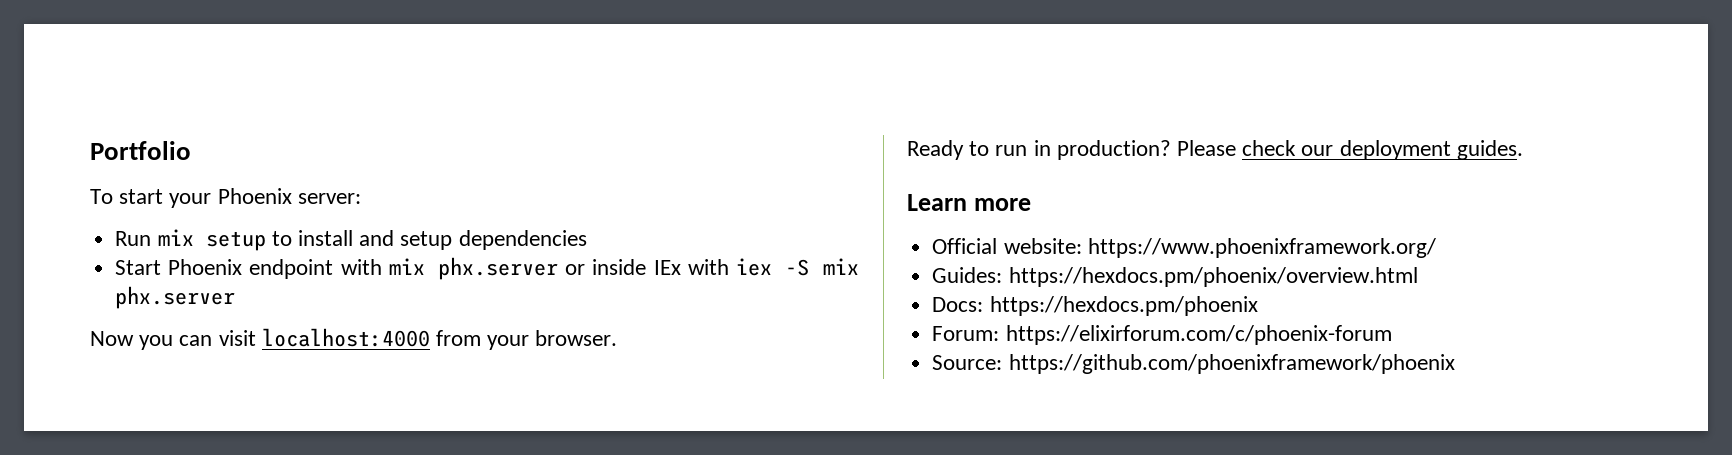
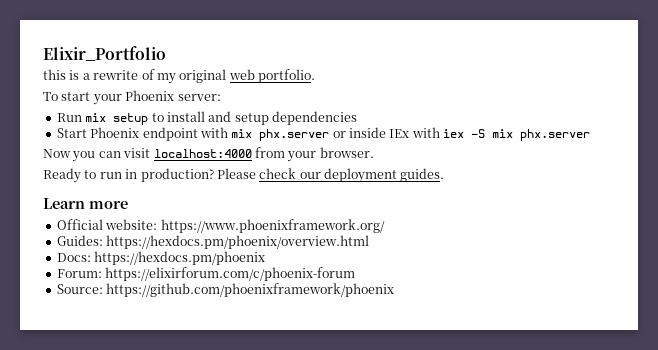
[90,141,191,160] Portfolio -> [43,46,166,61] [43,69,315,84] Elixir_Portfolio // this is a rewrite of my original web portfolio.

